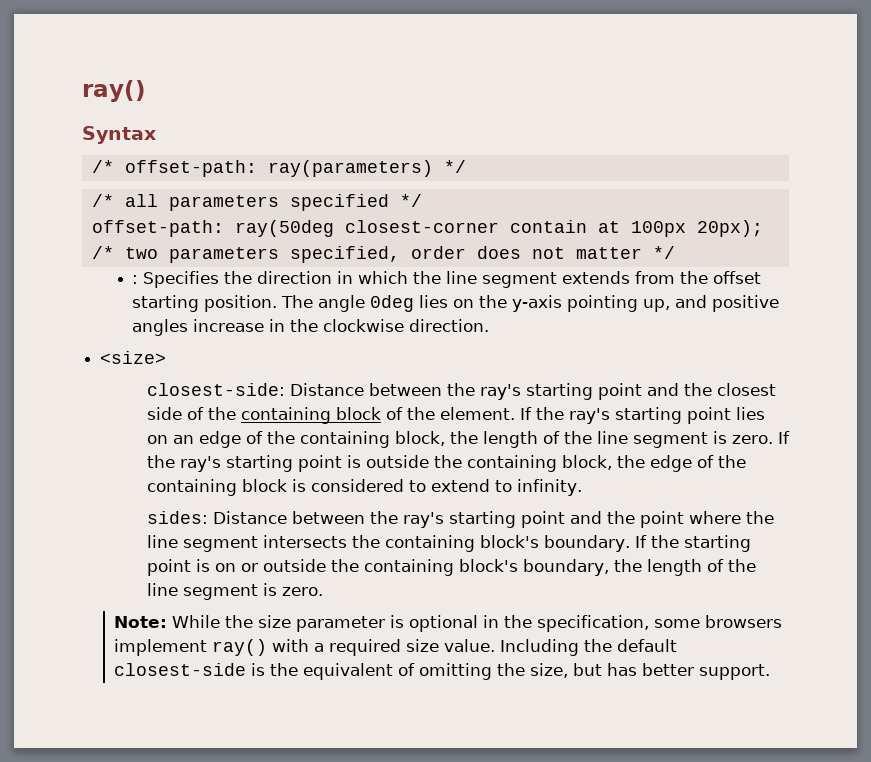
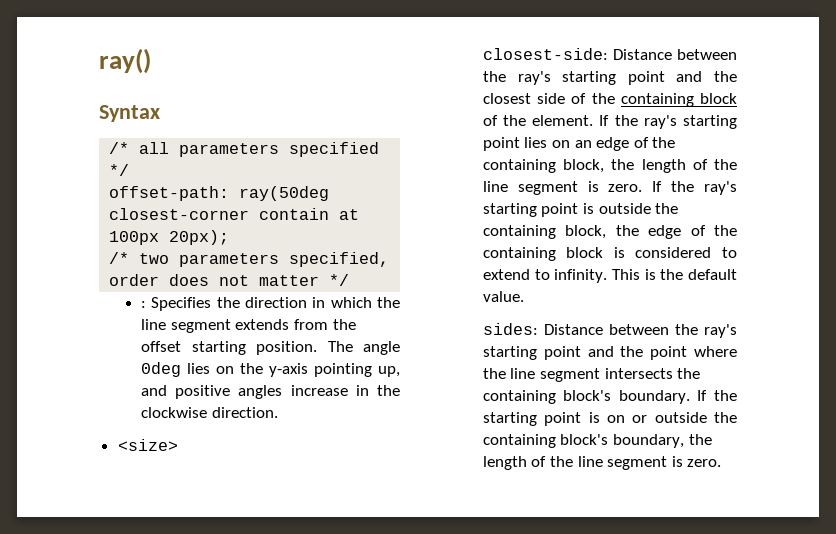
[91,160,466,177] // /* offset-path: ray(parameters) */ -> (160, 113) none
(582, 487) none -> [611,269,737,280] [482,291,524,302] This is the default value.
[114,615,783,632] [114,639,678,656] [114,663,771,680] // Note: While the size parameter is optional in the specification, some browsers implement ray() with a required size value. Including the default closest-side is the equivalent of omitting the size, but has better support. -> (722, 463) none

